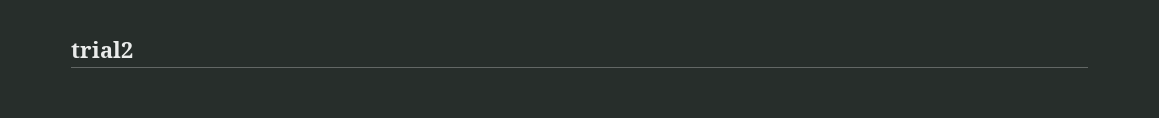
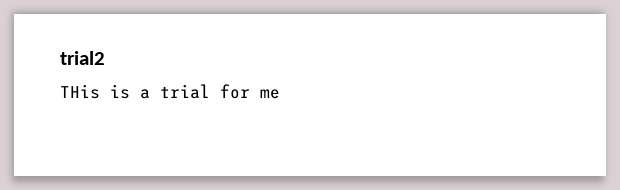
(133, 49) none -> [60,84,280,99] // THis is a trial for me

